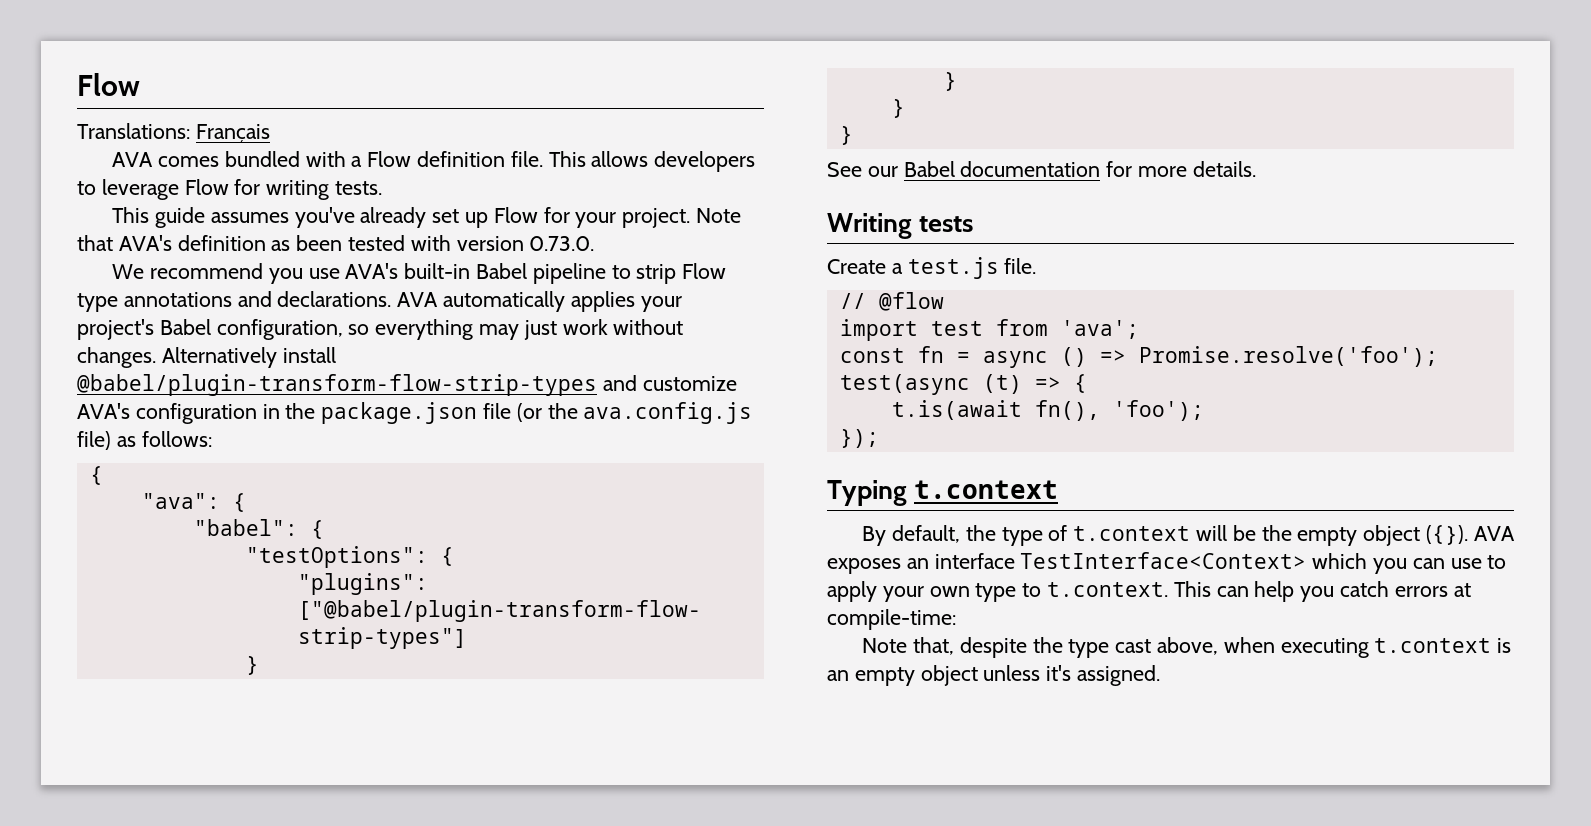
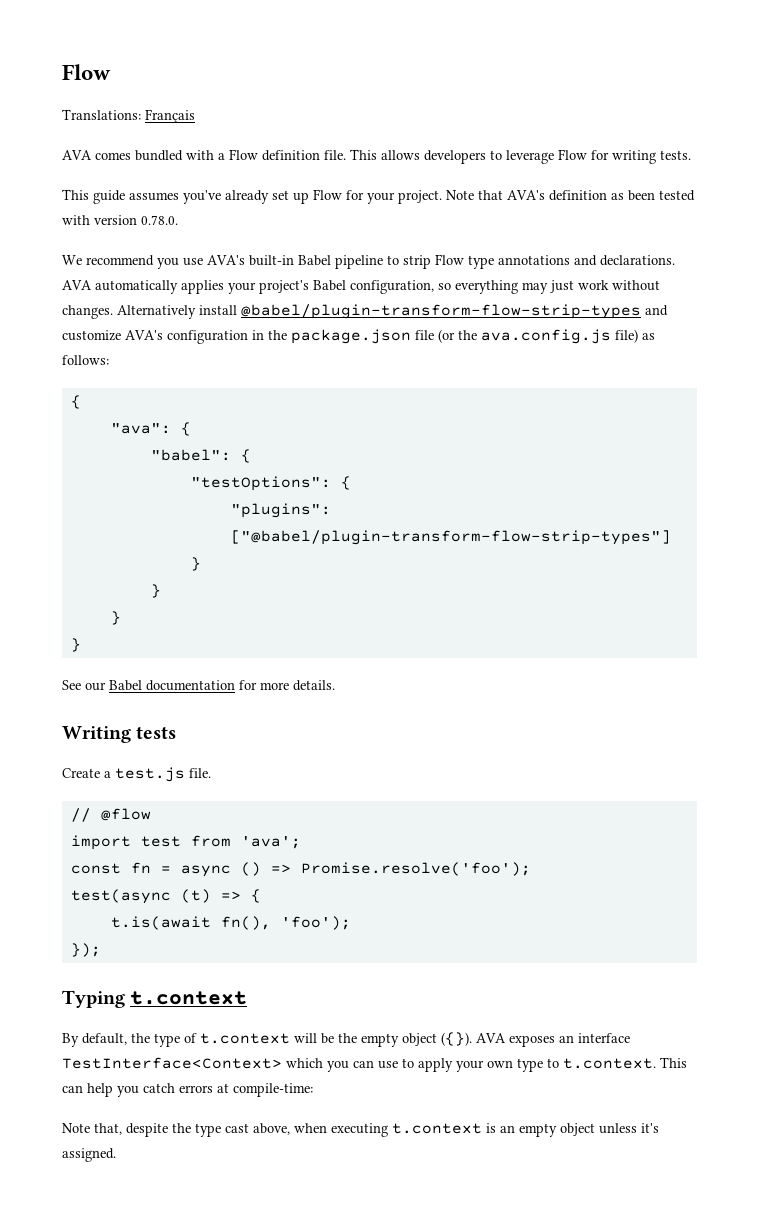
[529,236,595,251] 0.73.0. -> [141,215,178,225] 0.78.0.

